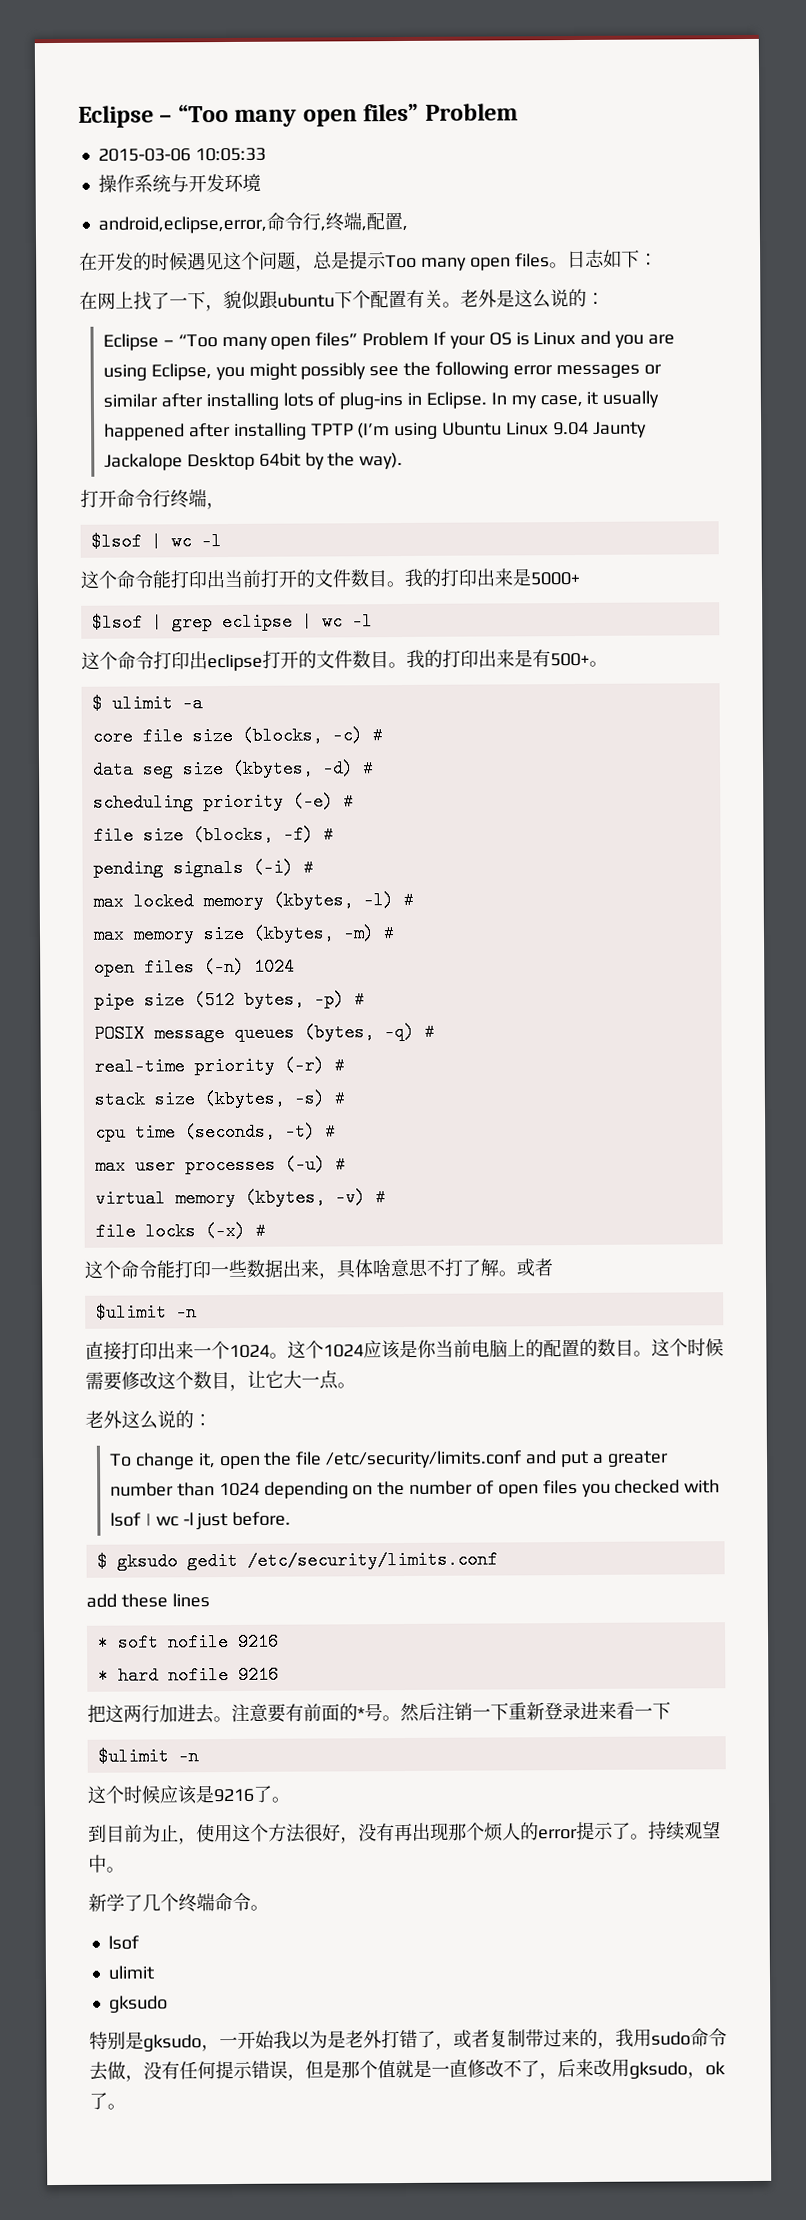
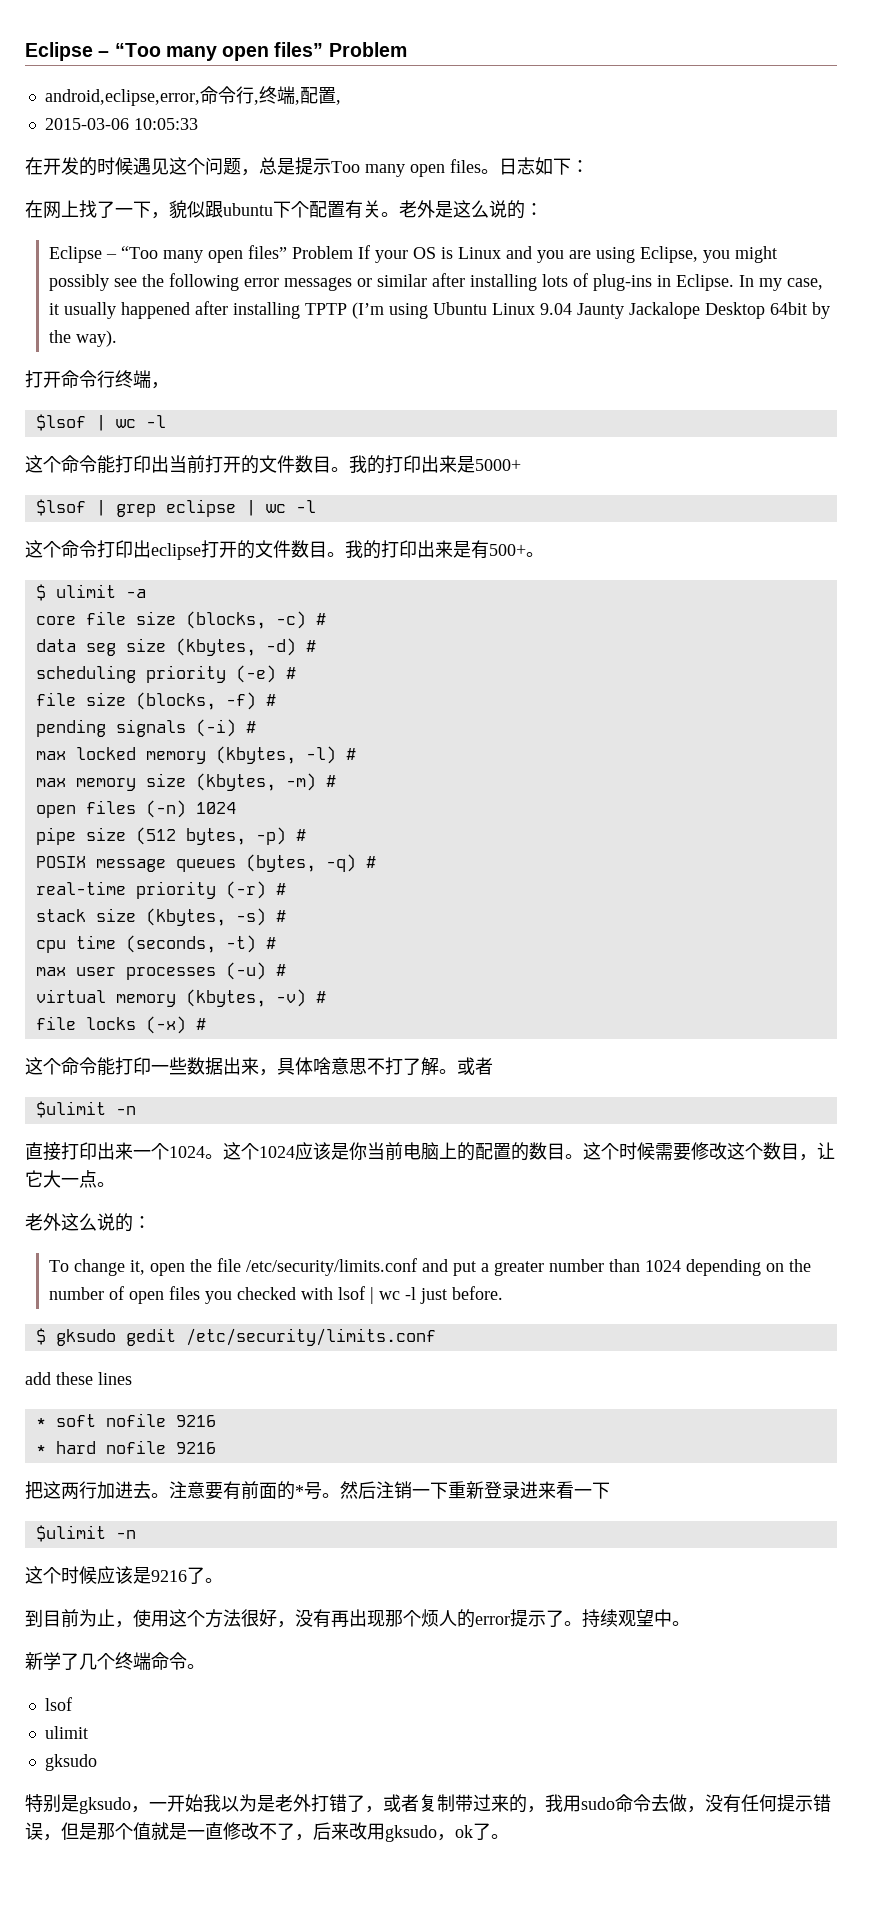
[78,103,518,128] [97,147,266,162] [97,173,261,193] Eclipse – “Too many open files” Problem // 2015-03-06 10:05:33 // 操作系统与开发环境 -> [25,42,407,61] Eclipse – “Too many open files” Problem
(408, 228) none -> [44,118,198,130] // 2015-03-06 10:05:33

